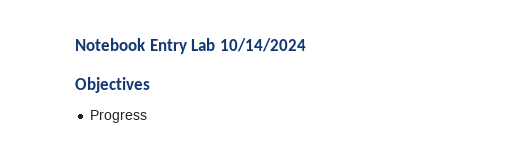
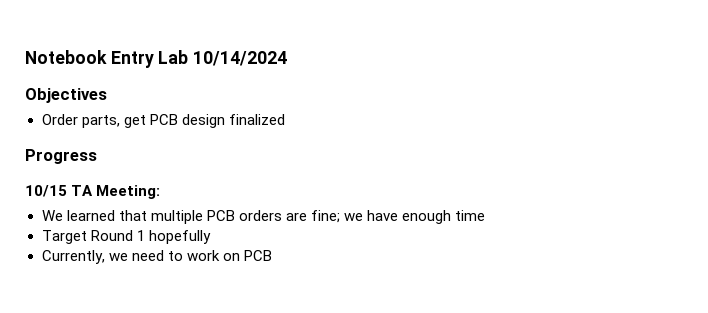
[90,110,148,123] Progress -> [41,114,285,128] [25,149,97,164] [25,185,161,199] [41,210,486,224] [41,230,211,244] [41,250,272,264] Order parts, get PCB design finalized // Progress // 10/15 TA Meeting: // We learned that multiple PCB orders are fine; we have enough time // Target Round 1 hopefully // Currently, we need to work on PCB

